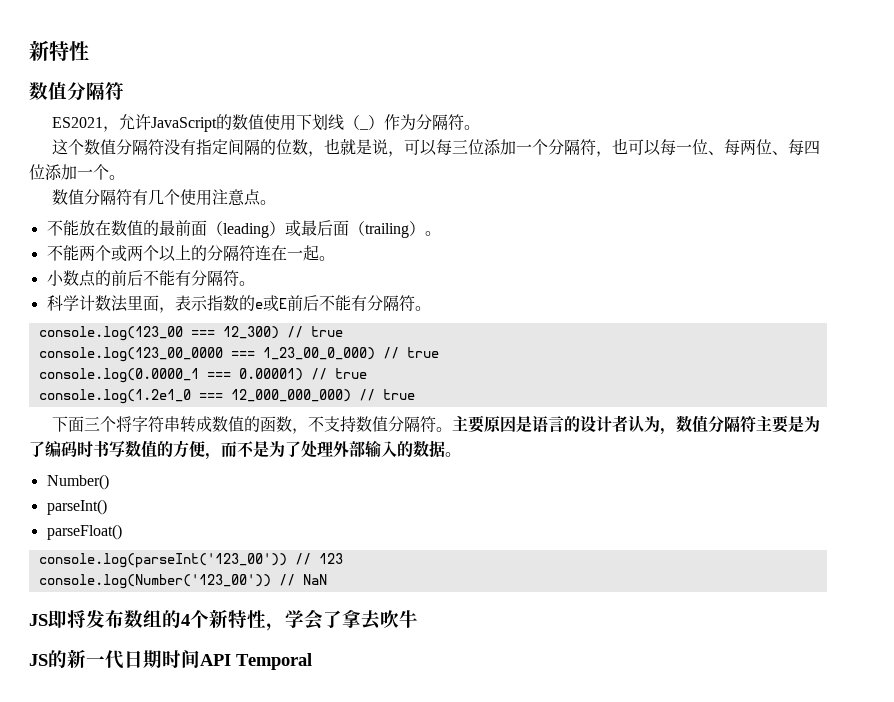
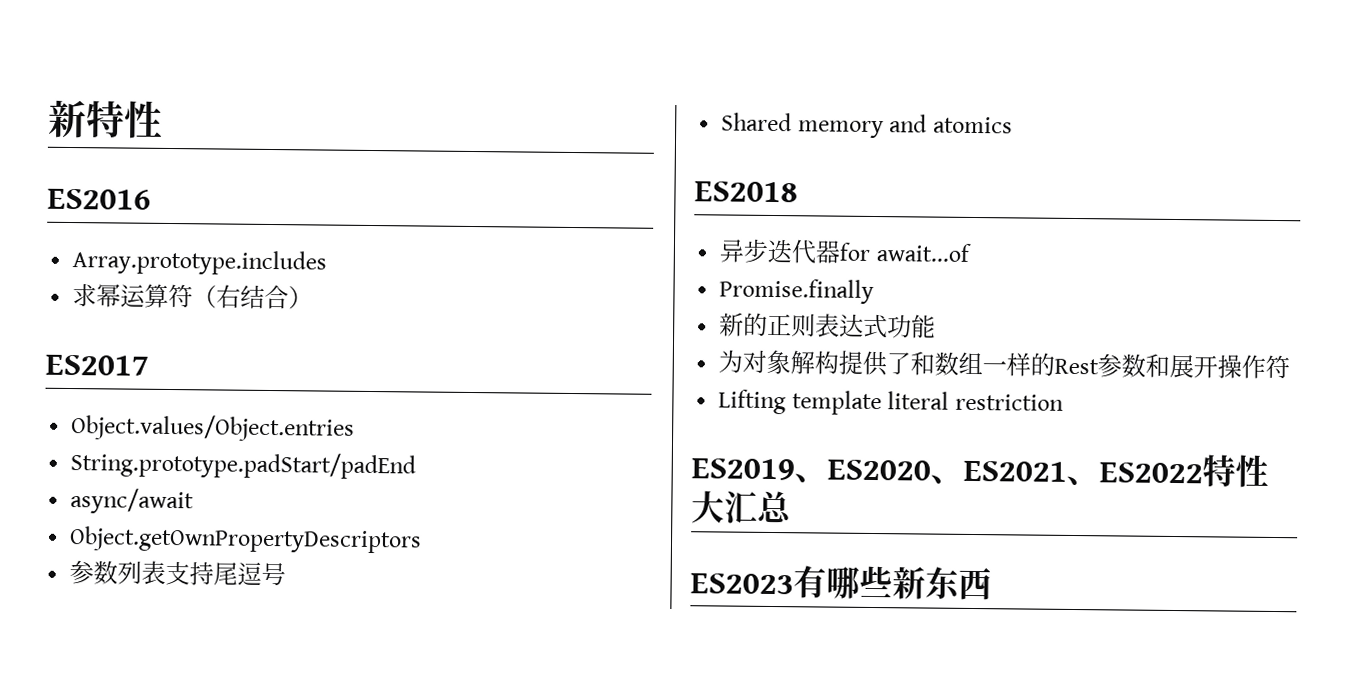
[29,82,124,101] [52,114,481,132] [52,138,821,157] [29,164,125,180] [52,189,277,206] [46,220,441,238] [46,245,335,262] [46,270,255,287] [46,295,431,313] [38,326,343,341] [38,347,439,362] [38,368,367,383] [38,389,415,404] [52,415,821,435] [29,440,461,460] [46,474,109,490] [46,499,107,515] [46,524,122,540] [38,553,343,568] [38,574,327,589] [29,609,418,631] [29,649,312,670] 数值分隔符 // ES2021，允许JavaScript的数值使用下划线（_）作为分隔符。 // 这个数值分隔符没有指定间隔的位数，也就是说，可以每三位添加一个分隔符，也可以每一位、每两位、每四位添加一个。 // 数值分隔符有几个使用注意点。 // 不能放在数值的最前面（leading）或最后面（trailing）。 // 不能两个或两个以上的分隔符连在一起。 // 小数点的前后不能有分隔符。 // 科学计数法里面，表示指数的e或E前后不能有分隔符。 // console.log(123_00 === 12_300) // true // console.log(123_00_0000 === 1_23_00_0_000) // true // console.log(0.0000_1 === 0.00001) // true // console.log(1.2e1_0 === 12_000_000_000) // true // 下面三个将字符串转成数值的函数，不支持数值分隔符。主要原因是语言的设计者认为，数值分隔符主要是为了编码时书写数值的方便，而不是为了处理外部输入的数据。 // Number() // parseInt() // parseFloat() // console.log(parseInt('123_00')) // 123 // console.log(Number('123_00')) // NaN // JS即将发布数组的4个新特性，学会了拿去吹牛 // JS的新一代日期时间API Temporal -> [47,188,151,210] [72,249,328,276] [72,283,314,310] [45,354,149,376] [71,414,356,442] [70,451,417,480] [70,488,195,515] [69,526,423,554] [69,560,287,586] [721,112,1013,139] [694,181,798,203] [719,238,971,264] [719,278,875,305] [719,312,937,339] [718,349,1291,379] [718,389,1064,416] [691,454,1269,488] [691,490,793,524] [690,565,992,601] ES2016 // Array.prototype.includes // 求幂运算符（右结合） // ES2017 // Object.values/Object.entries // String.prototype.padStart/padEnd // async/await // Object.getOwnPropertyDescriptors // 参数列表支持尾逗号 // Shared memory and atomics // ES2018 // 异步迭代器for await...of // Promise.finally // 新的正则表达式功能 // 为对象解构提供了和数组一样的Rest参数和展开操作符 // Lifting template literal restriction // ES2019、ES2020、ES2021、ES2022特性大汇总 // ES2023有哪些新东西

